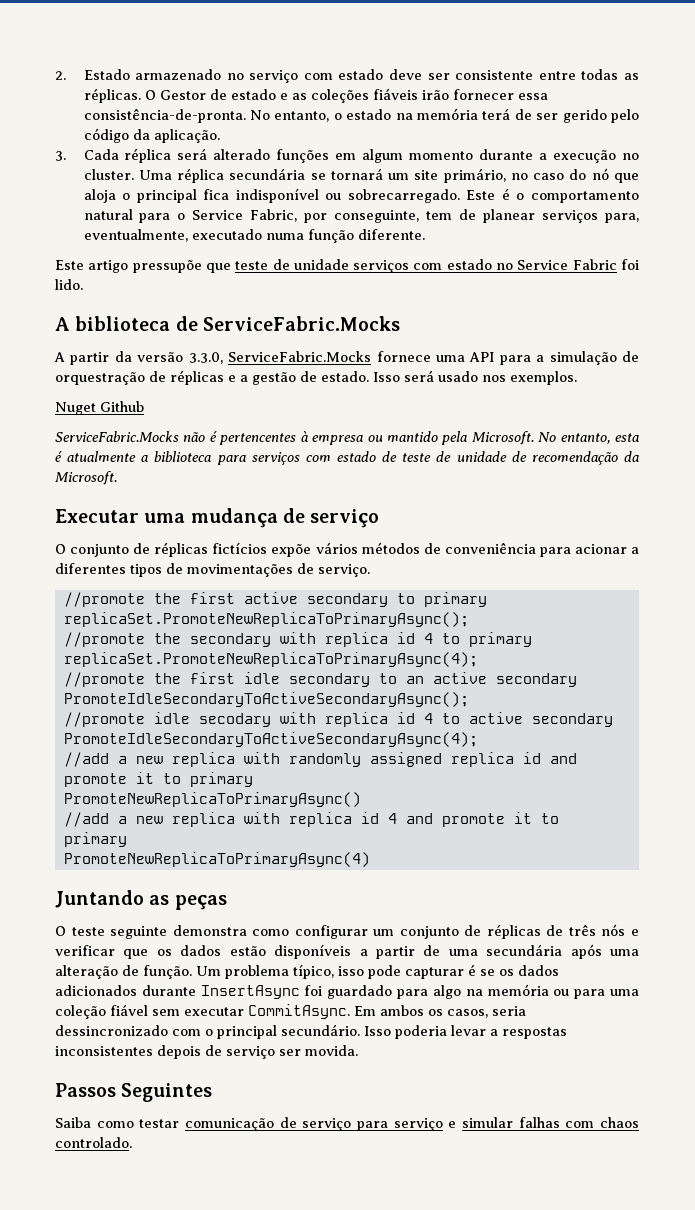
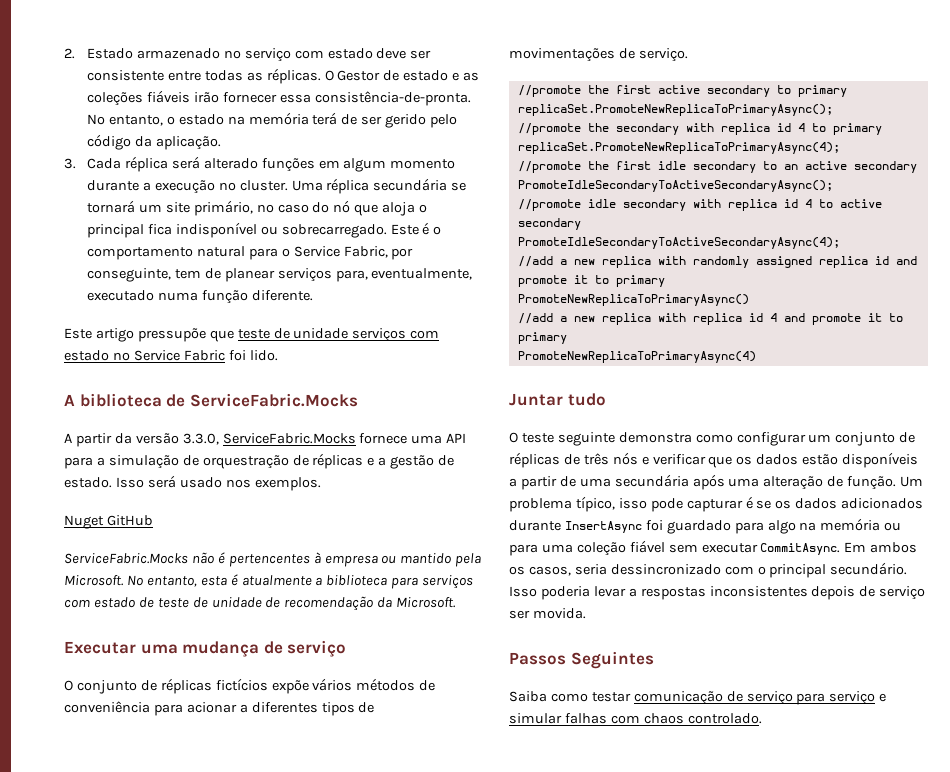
[100,401,144,412] Github -> [106,515,153,526] GitHub
[198,713,271,727] secodary -> [622,199,686,211] secondary
[55,890,227,910] Juntando as peças -> [509,393,606,406] Juntar tudo

